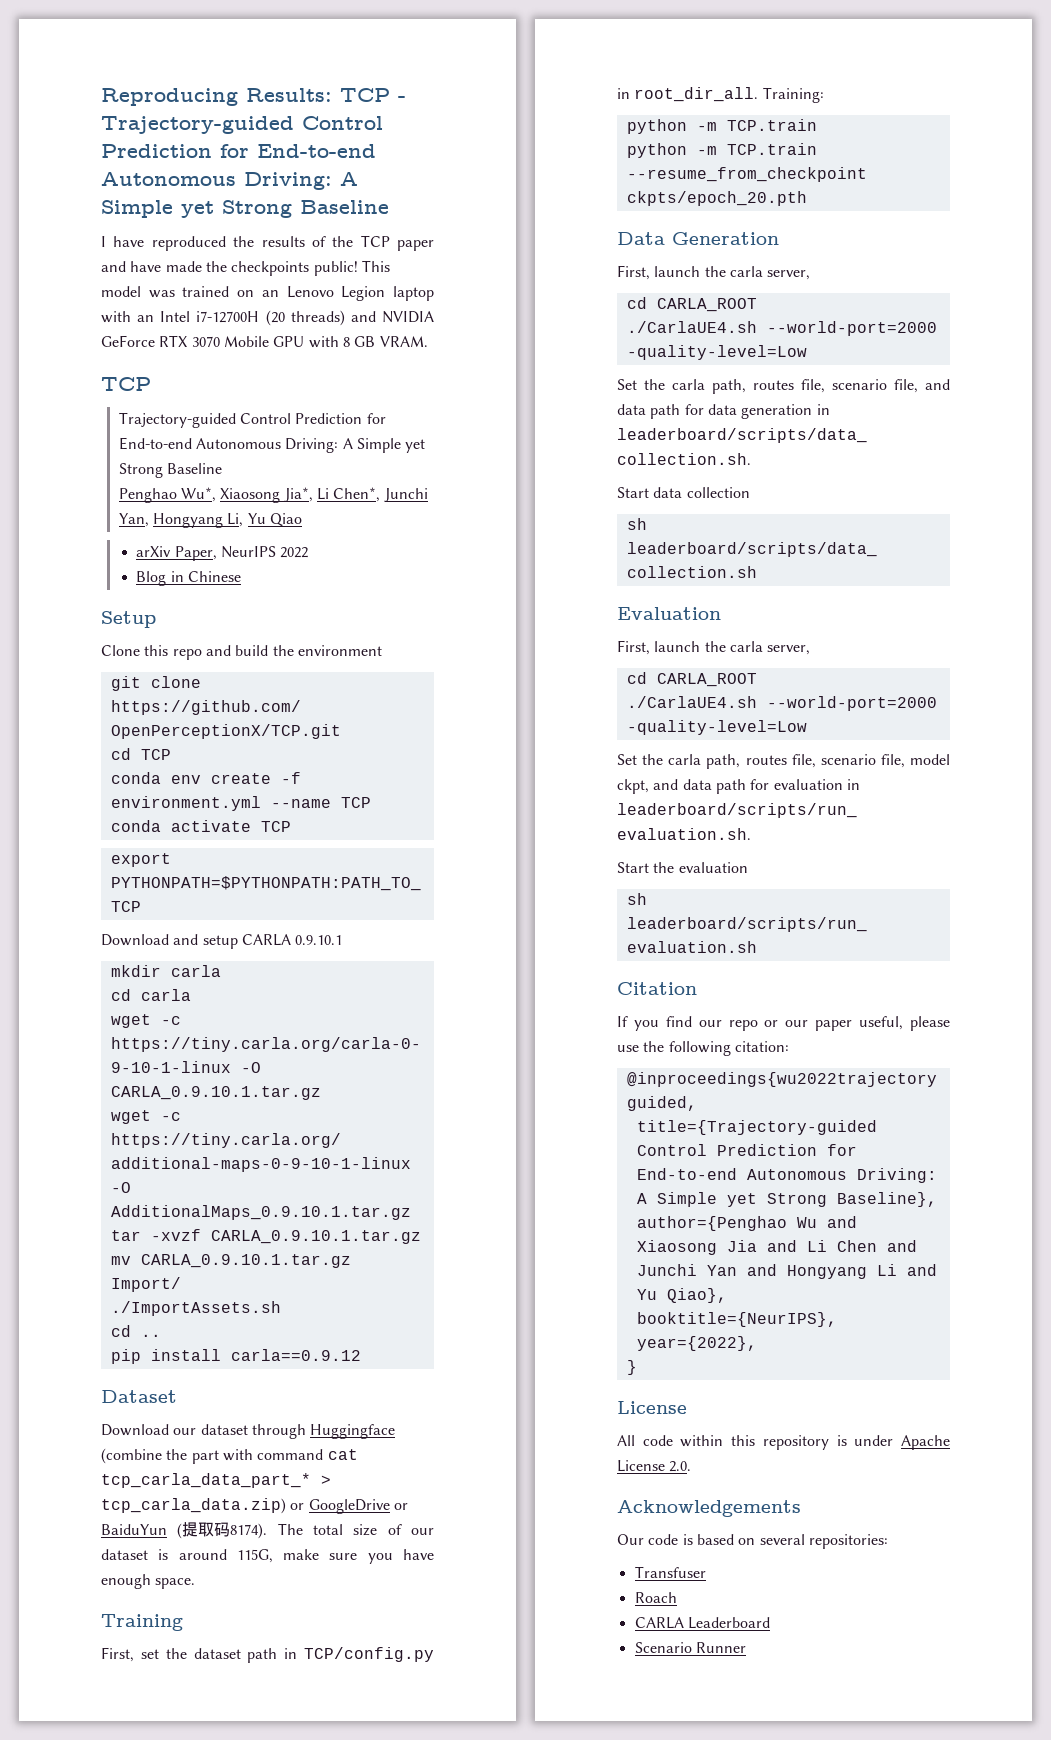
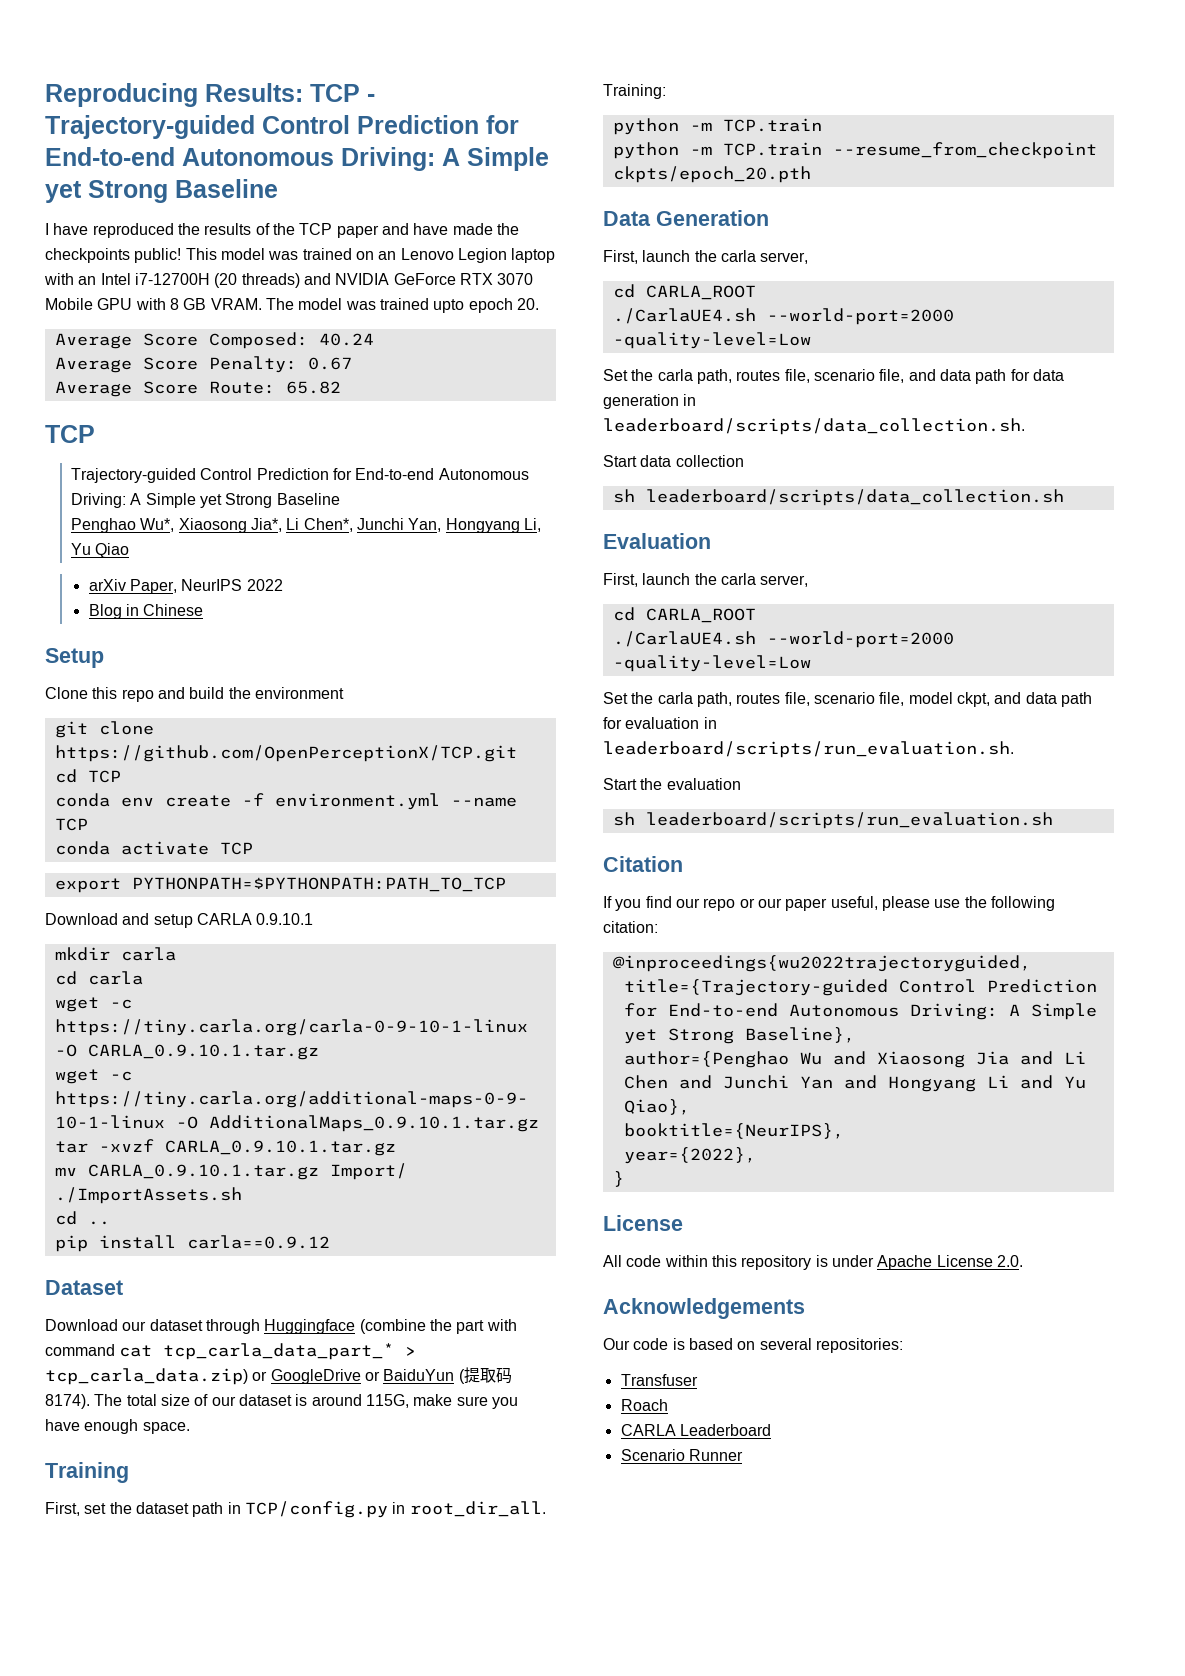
(428, 341) none -> [265,298,539,313] [54,332,374,349] [54,356,352,373] [54,381,341,397] The model was trained upto epoch 20. // Average Score Composed: 40.24 // Average Score Penalty: 0.67 // Average Score Route: 65.82

